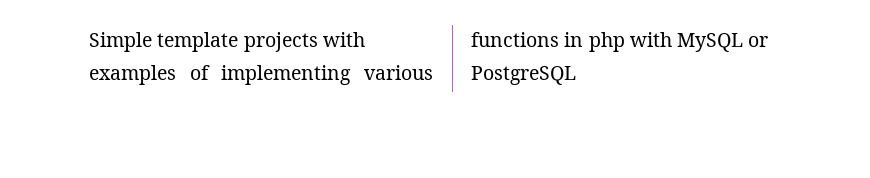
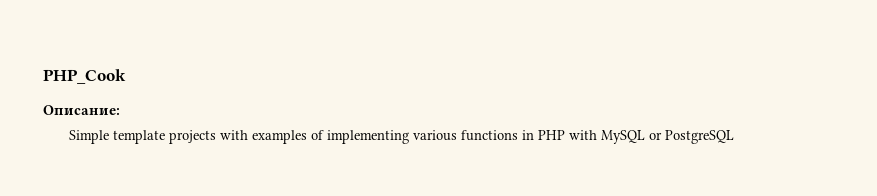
(89, 42) none -> [43,69,126,84] [43,105,120,115] PHP_Cook // Описание: //
[588,32,625,52] php -> [537,130,565,140] PHP

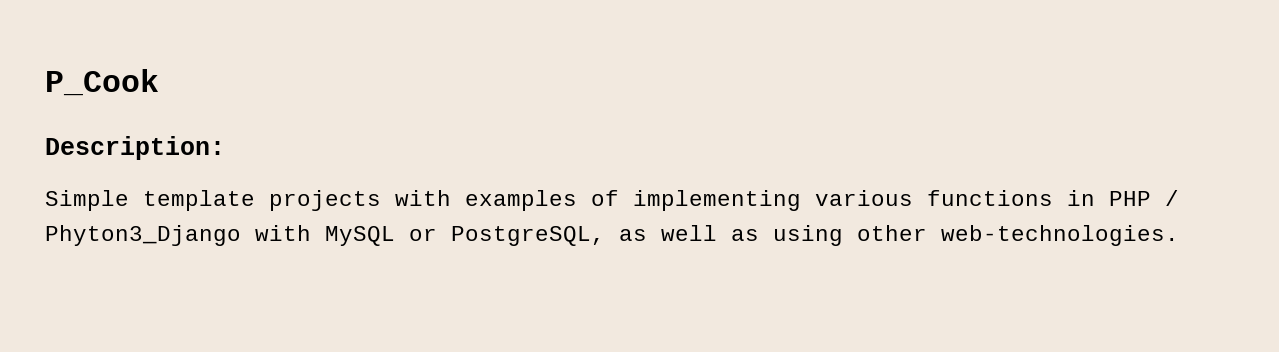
[43,69,126,84] [43,105,120,115] PHP_Cook // Описание: -> [45,69,159,96] [45,136,225,160] P_Cook // Description:
(565, 135) none -> [1165,190,1179,206] [45,225,241,246] / Phyton3_Django
[664,130,734,144] PostgreSQL -> [451,225,1179,246] PostgreSQL, as well as using other web-technologies.

